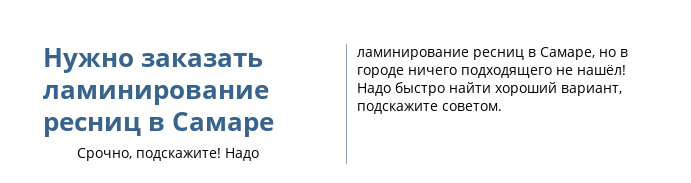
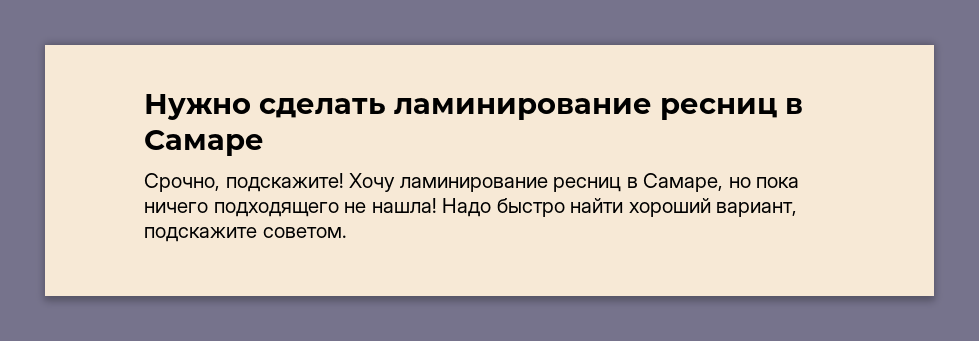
[141,53,263,67] заказать -> [259,98,386,118] сделать
[225,148,260,161] Надо -> [349,173,396,192] Хочу
[620,49,628,57] [357,67,404,78] в городе -> [756,177,800,188] пока
[577,65,626,75] нашёл! -> [371,198,437,213] нашла!

